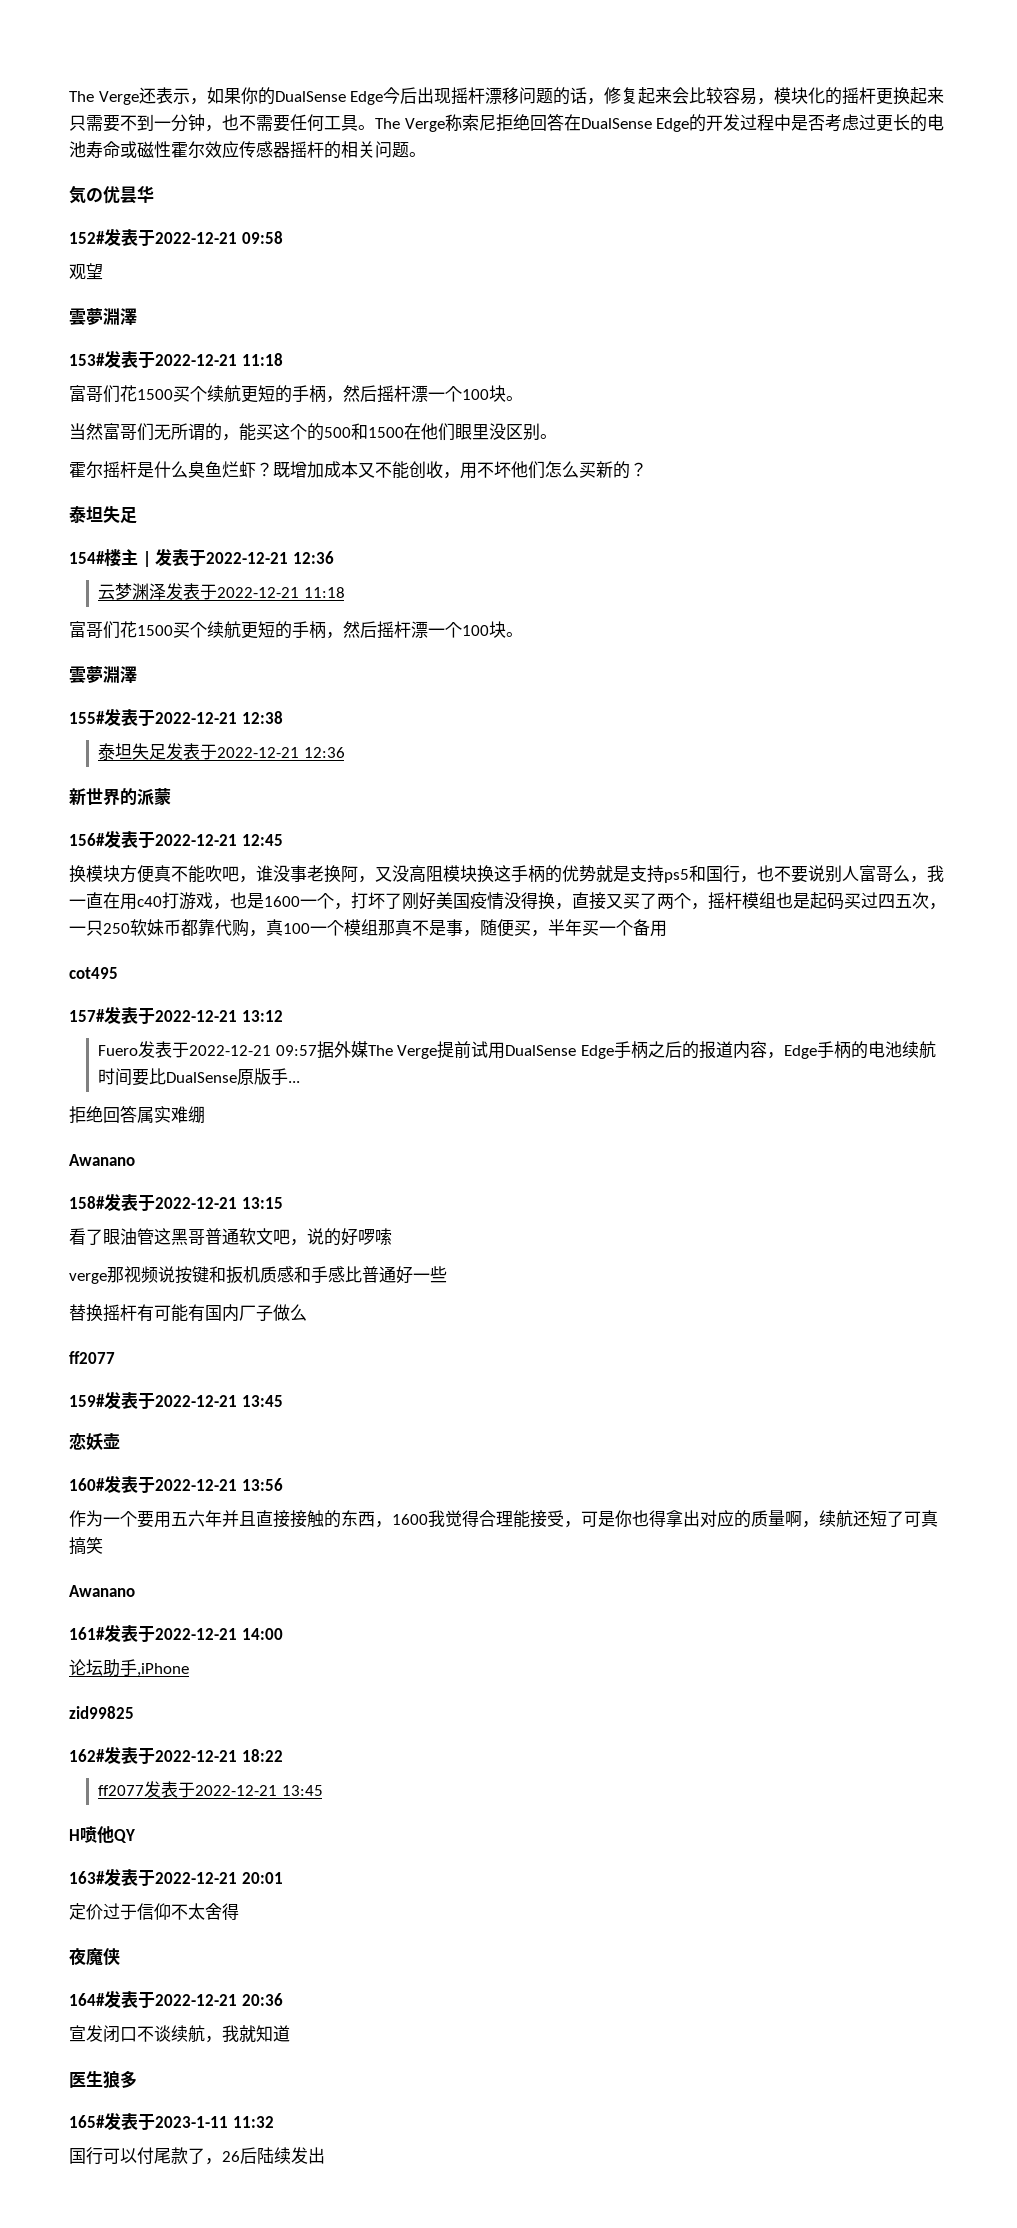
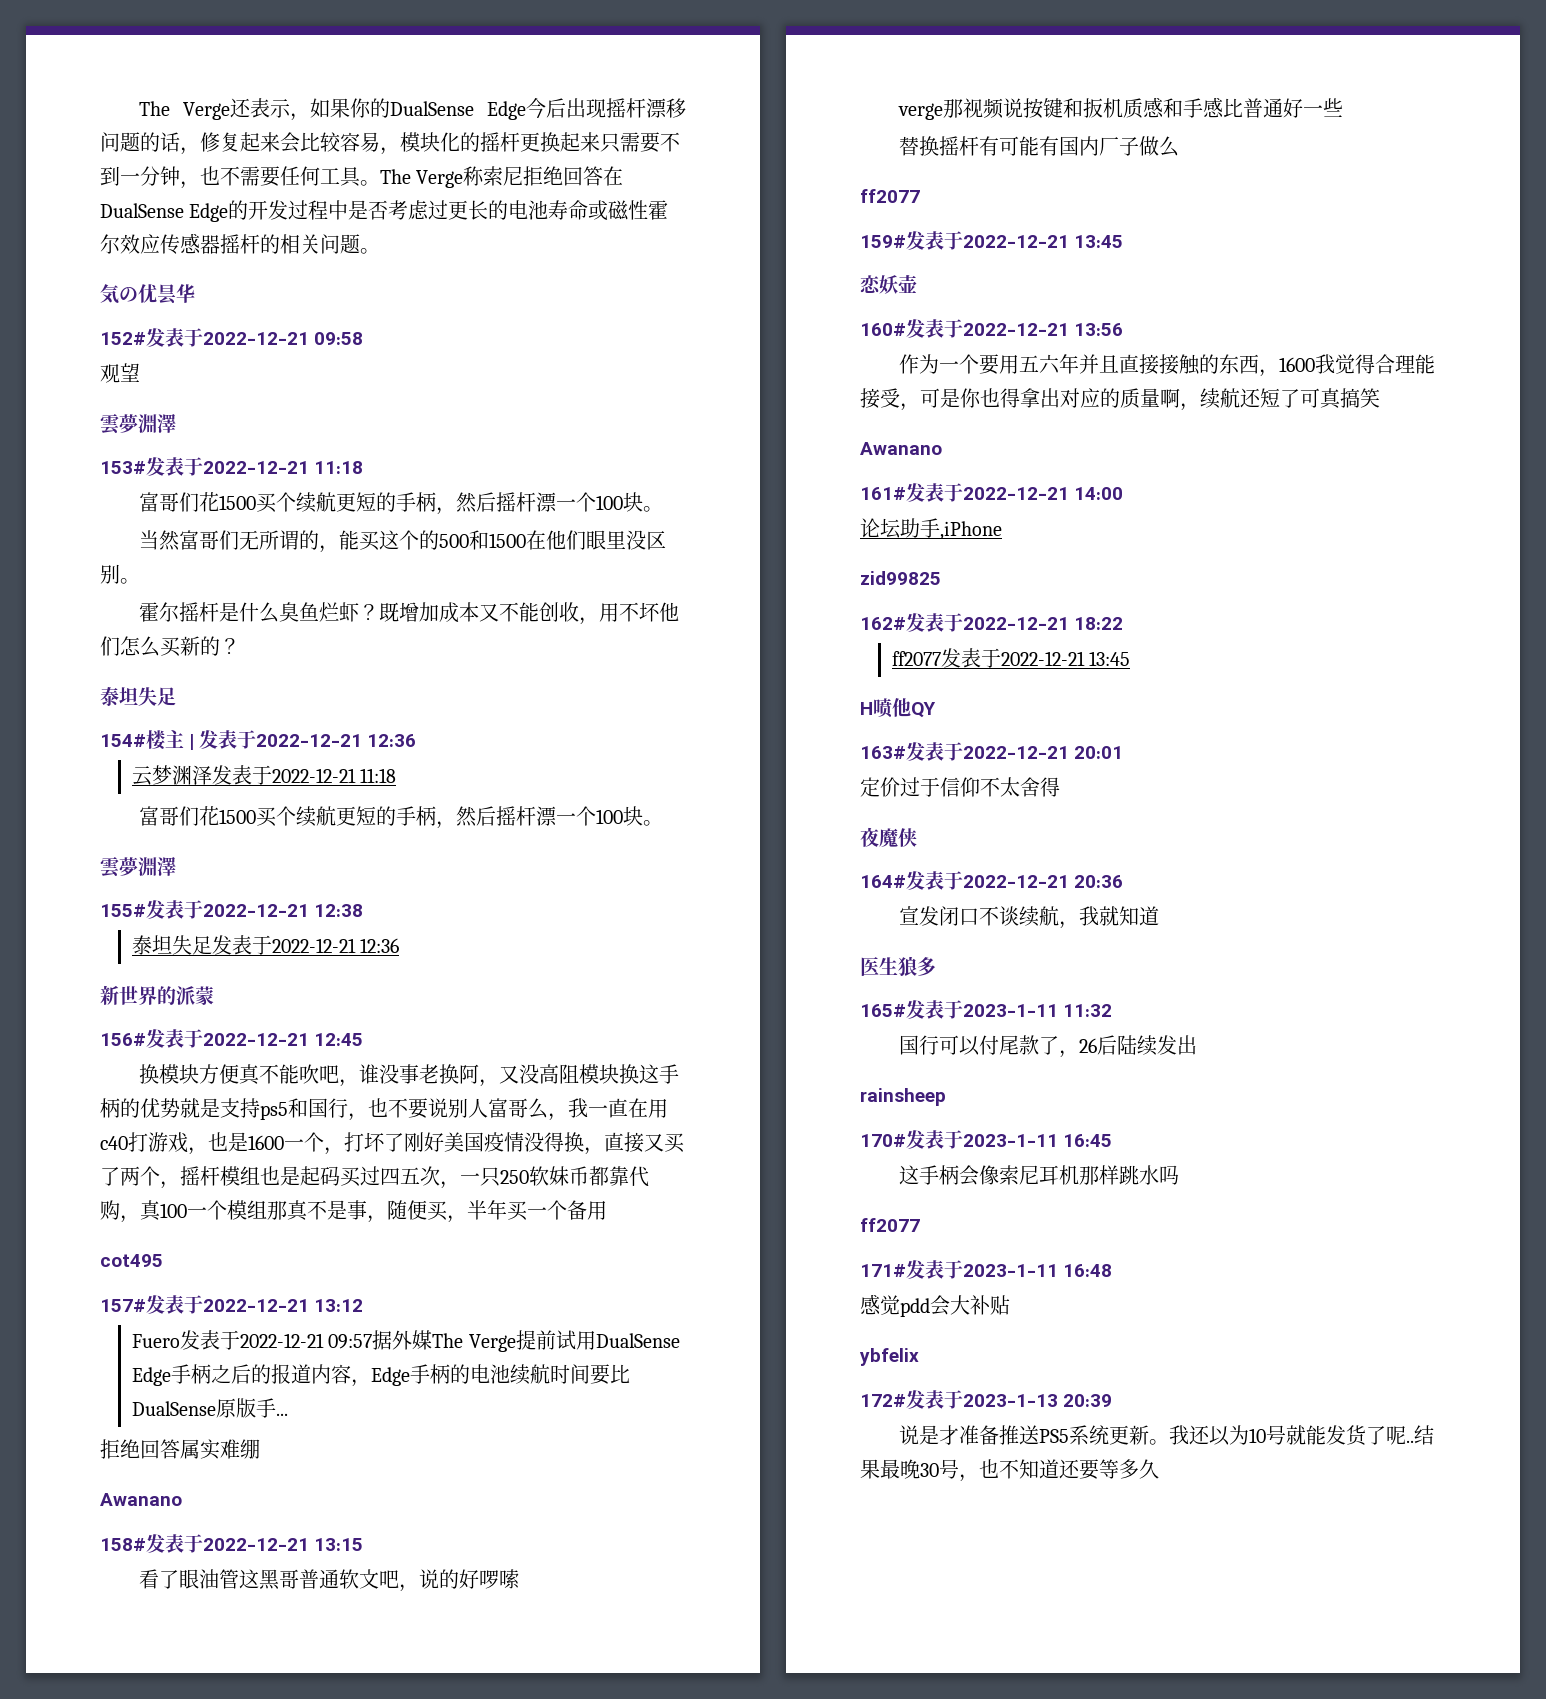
(325, 2155) none -> [860,1088,946,1106] [860,1130,1113,1149] [898,1165,1179,1186] [860,1218,920,1232] [860,1260,1113,1279] [860,1294,1010,1317] [859,1348,919,1366] [860,1390,1113,1409] [898,1425,1434,1446] [860,1459,1159,1482] // rainsheep // 170#发表于2023-1-11 16:45 // 这手柄会像索尼耳机那样跳水吗 // ff2077 // 171#发表于2023-1-11 16:48 // 感觉pdd会大补贴 // ybfelix // 172#发表于2023-1-13 20:39 // 说是才准备推送PS5系统更新。我还以为10号就能发货了呢..结果最晚30号，也不知道还要等多久

